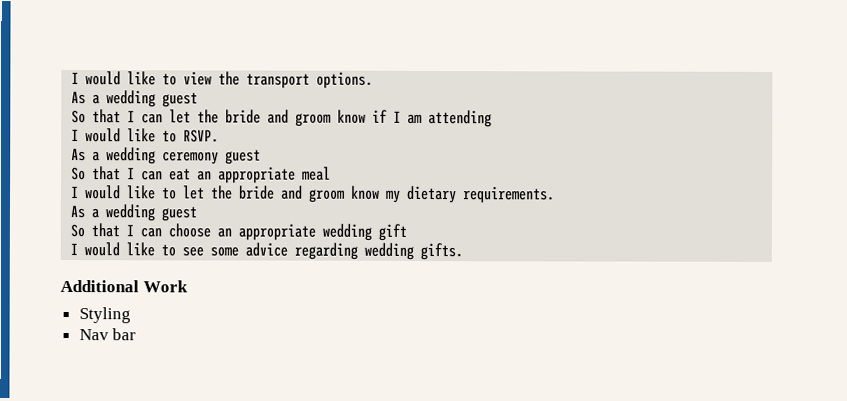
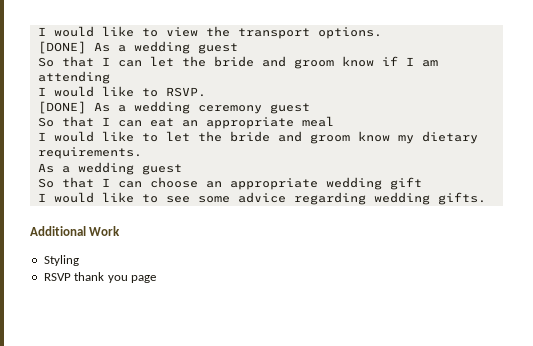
(374, 80) none -> [37,41,86,54] [DONE]
(220, 136) none -> [37,101,86,114] [DONE]
[78,328,137,341] Nav bar -> [43,272,156,283] RSVP thank you page

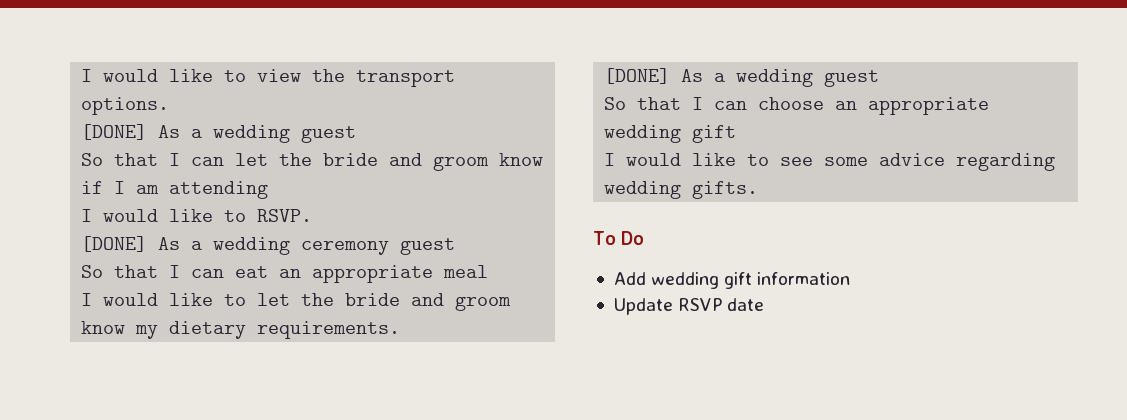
(142, 153) none -> [604,68,671,84] [DONE]
[30,226,121,236] [43,255,79,266] [43,272,156,283] Additional Work // Styling // RSVP thank you page -> [593,231,645,245] [613,272,851,289] [613,298,765,315] To Do // Add wedding gift information // Update RSVP date

